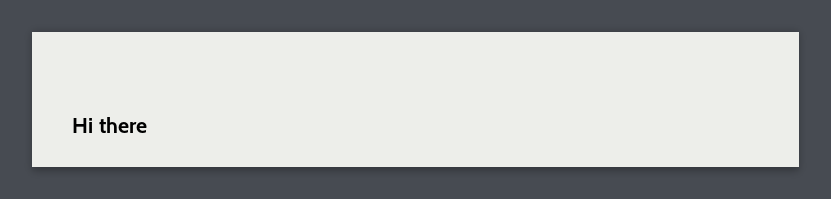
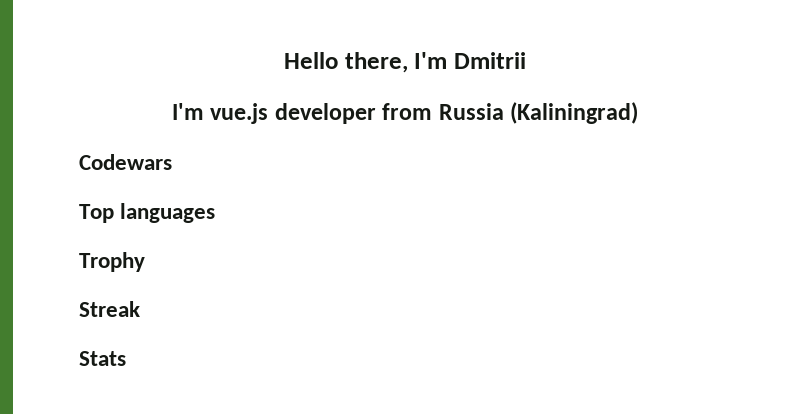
[72,117,147,133] Hi there -> [283,52,527,73] [171,102,639,124] [79,154,172,170] [79,203,216,223] [79,252,145,272] [79,301,140,317] [79,351,126,366] Hello there, I'm Dmitrii // I'm vue.js developer from Russia (Kaliningrad) // Codewars // Top languages // Trophy // Streak // Stats

